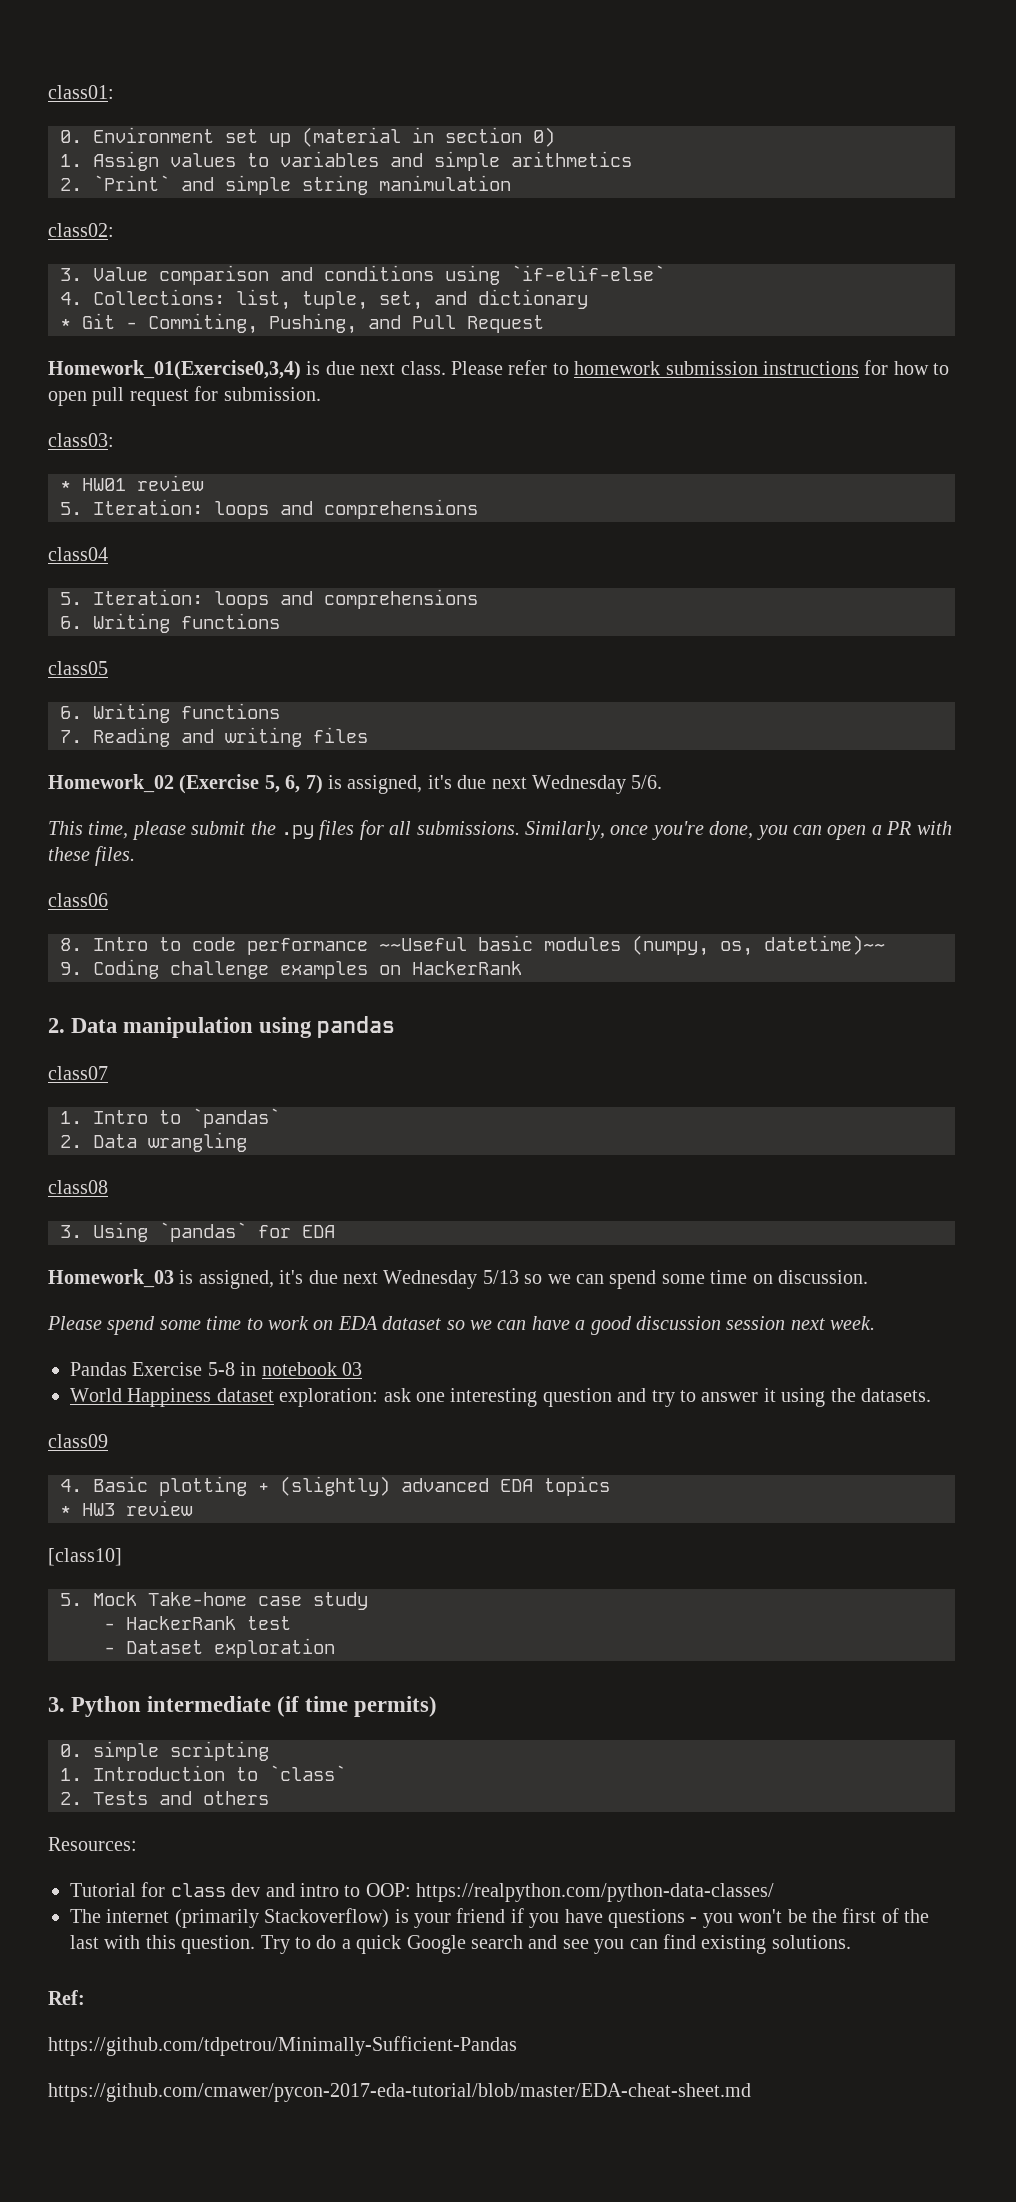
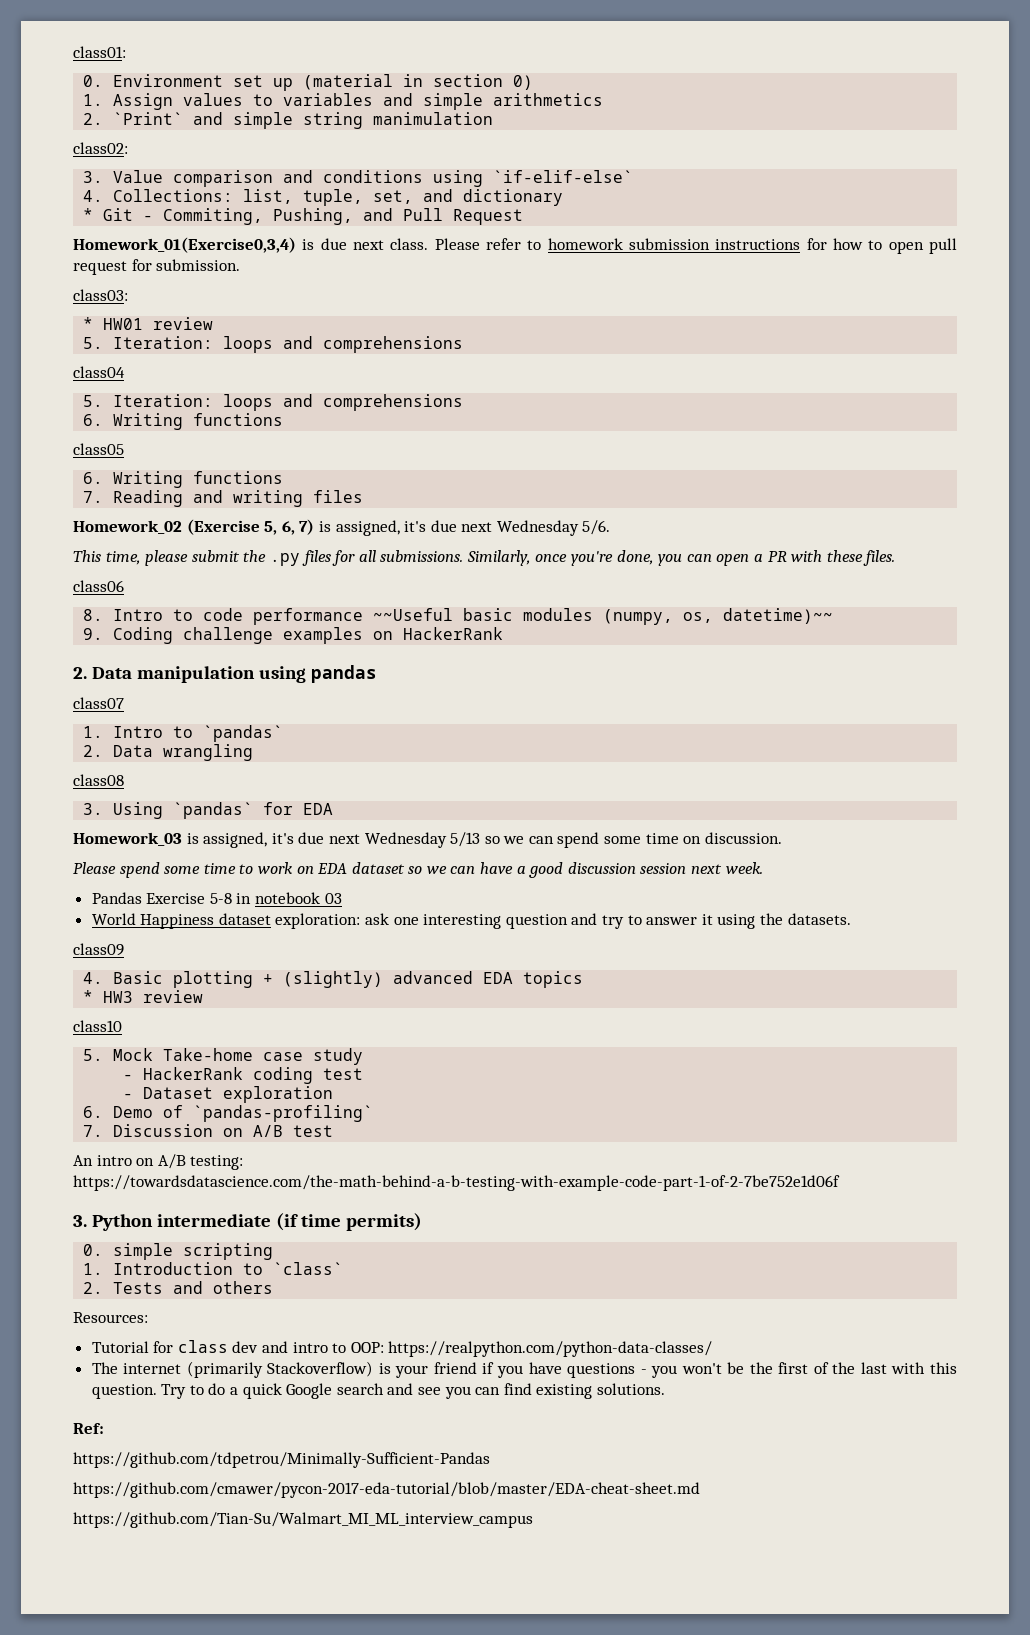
[48,1548,122,1566] [class10] -> [73,1020,122,1032] class10
(236, 1623) none -> [253,1067,314,1084] coding
(335, 1648) none -> [83,1105,374,1122] [83,1124,334,1137] [73,1154,244,1170] [73,1175,840,1191] // 6. Demo of `pandas-profiling` // 7. Discussion on A/B test // An intro on A/B testing: https://towardsdatascience.com/the-math-behind-a-b-testing-with-example-code-part-1-of-2-7be752e1d06f
(751, 2092) none -> [73,1512,533,1528] // https://github.com/Tian-Su/Walmart_MI_ML_interview_campus

